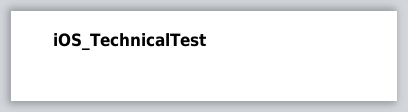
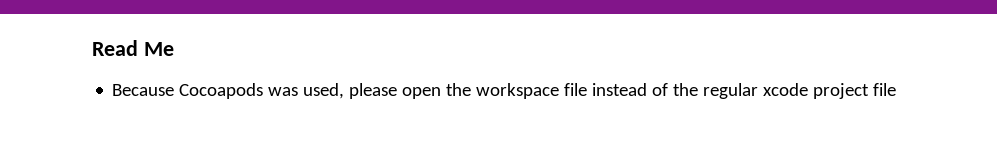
[53,33,206,51] iOS_TechnicalTest -> [92,40,174,56] [112,83,897,99] Read Me // Because Cocoapods was used, please open the workspace file instead of the regular xcode project file

